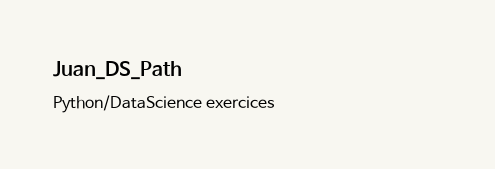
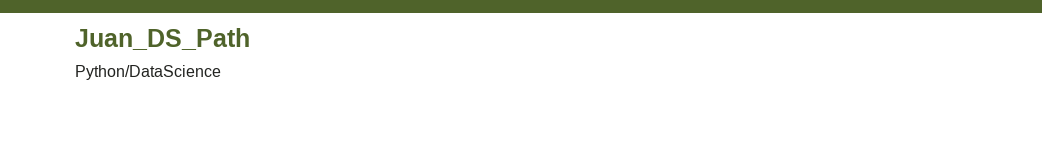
[206,96,276,108] exercices -> (221, 72) none

